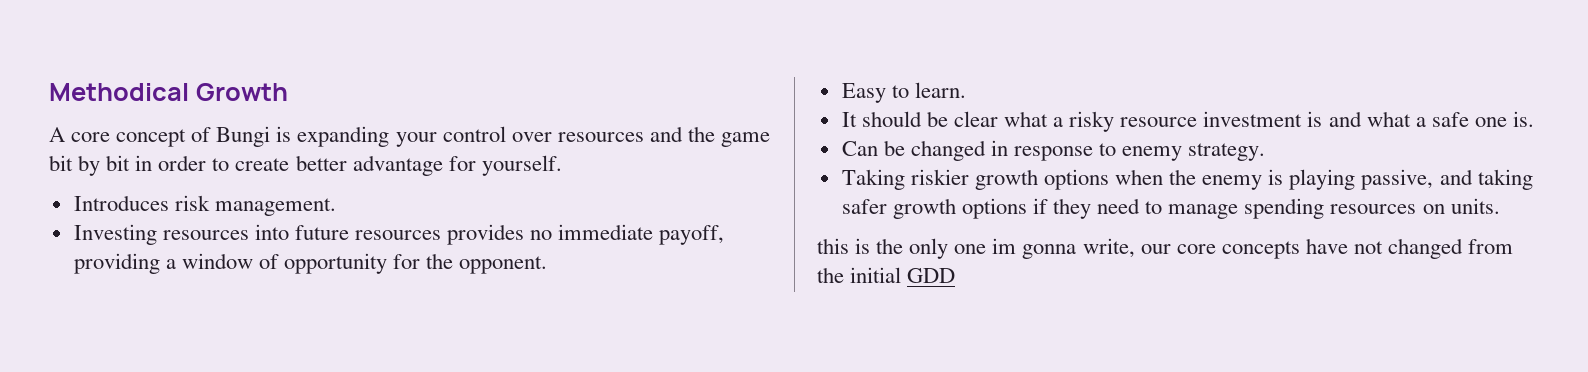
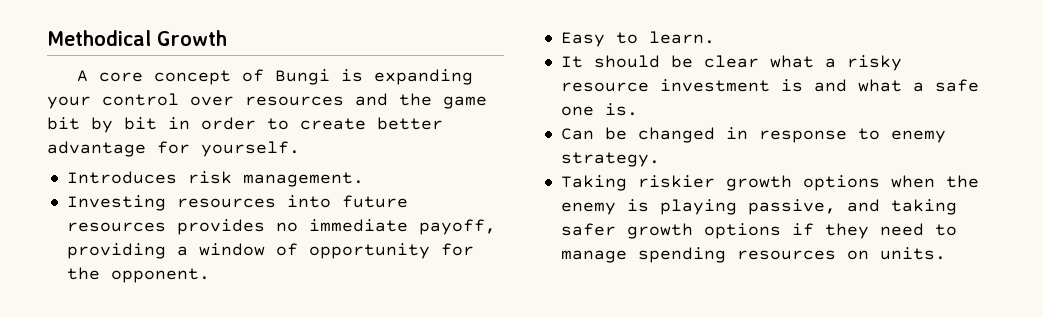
[817,238,1514,259] [817,267,956,283] // this is the only one im gonna write, our core concepts have not changed from the initial GDD -> (946, 253) none

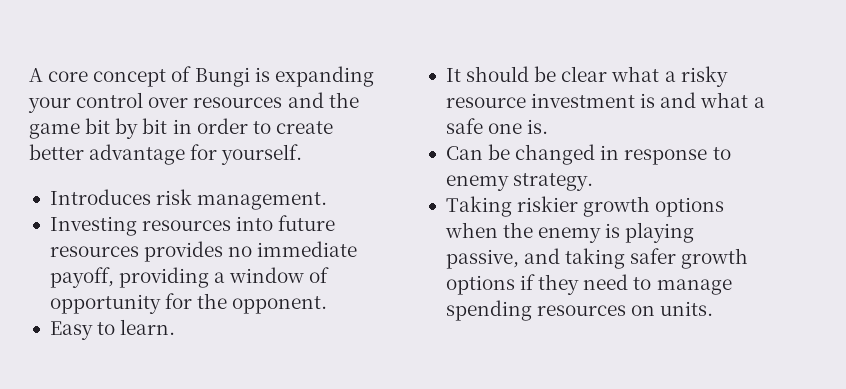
[47,30,227,46] Methodical Growth // -> (29, 75) none

